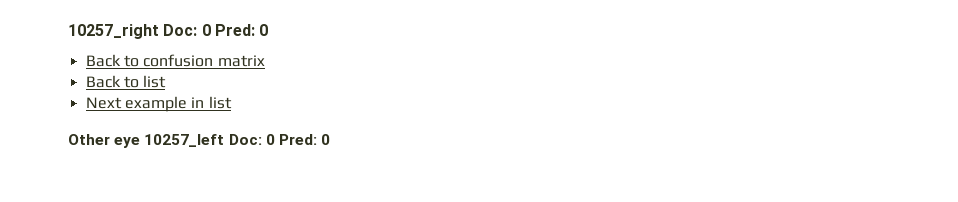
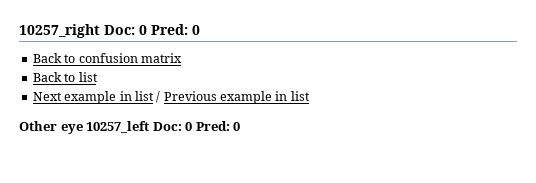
(232, 102) none -> [156,91,310,104] / Previous example in list

